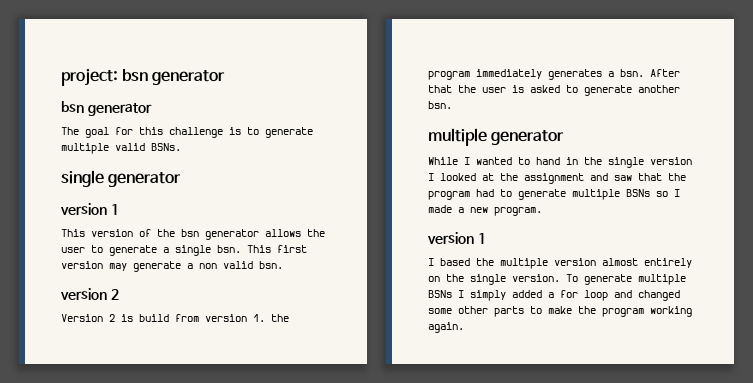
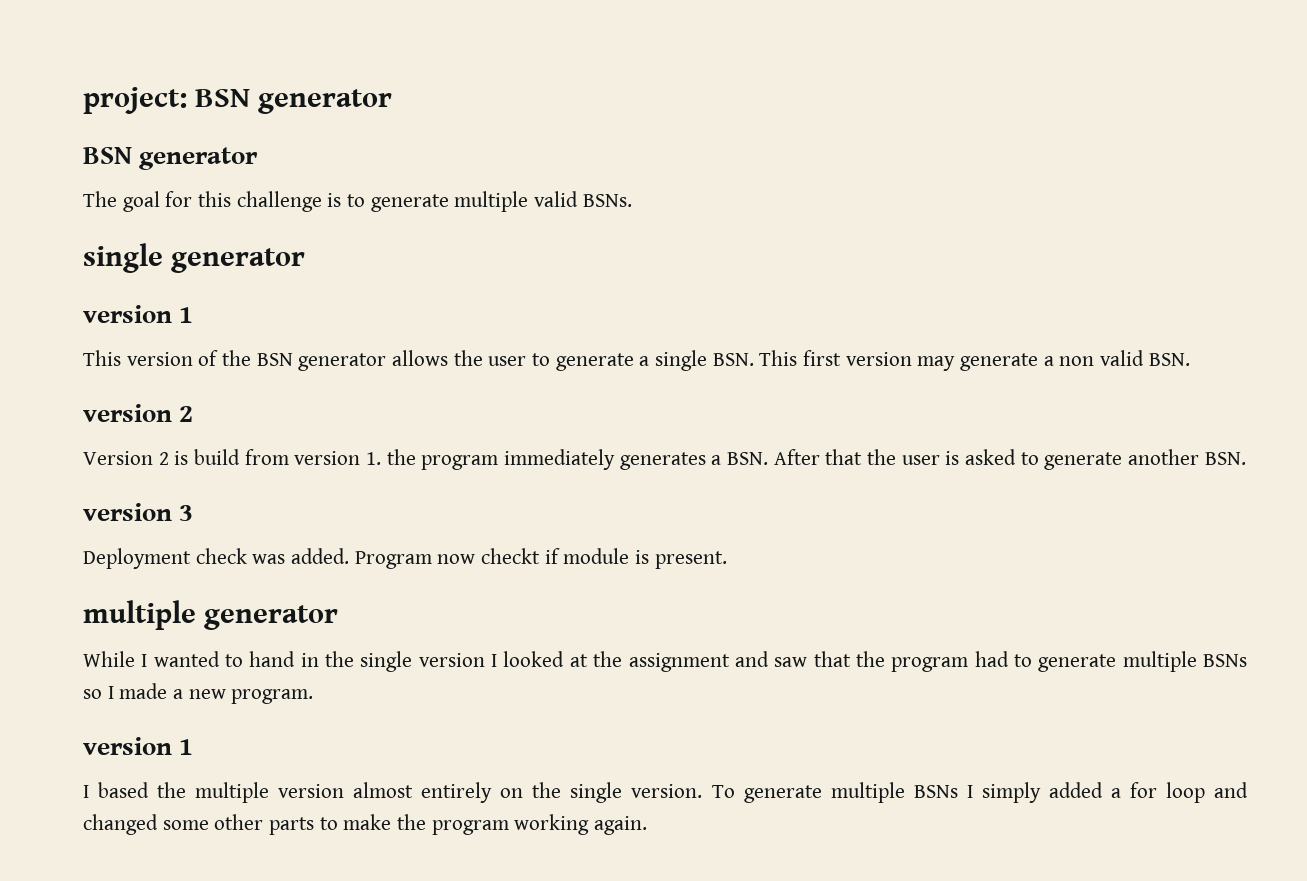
[122,69,226,85] [61,101,84,113] bsn generator // bsn -> [195,89,392,114] [83,147,132,164] BSN generator // BSN
[181,229,199,237] bsn -> [256,353,293,366] BSN
[217,245,241,253] bsn. -> [712,353,754,366] BSN.
[259,261,283,269] bsn. -> [1148,353,1190,366] BSN.
[620,69,644,77] bsn. -> [727,452,769,465] BSN.
[428,101,452,109] bsn. -> [1204,452,1246,465] [83,503,194,521] [83,548,727,569] BSN. // version 3 // Deployment check was added. Program now checkt if module is present.

